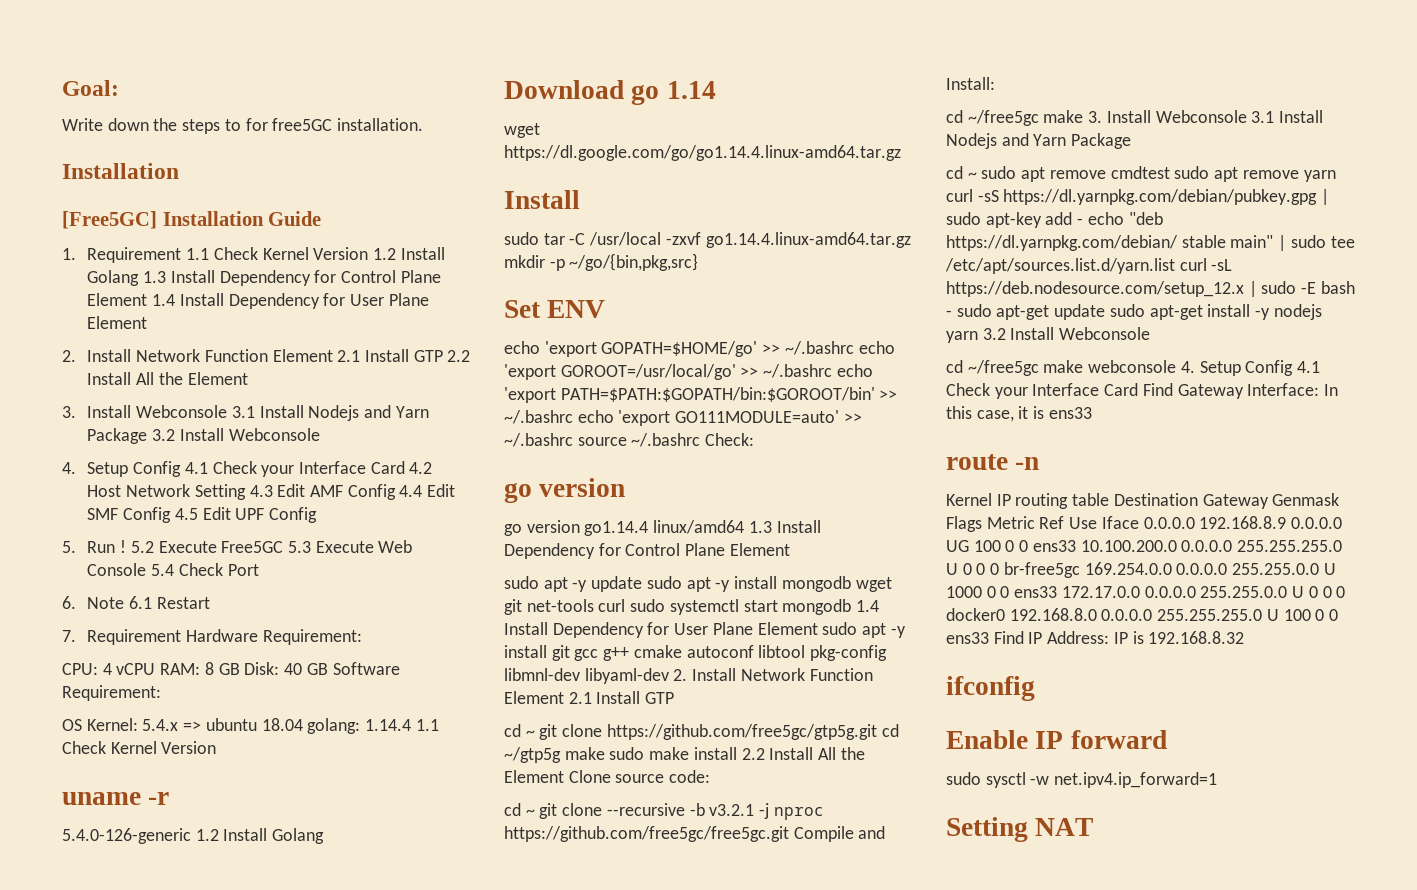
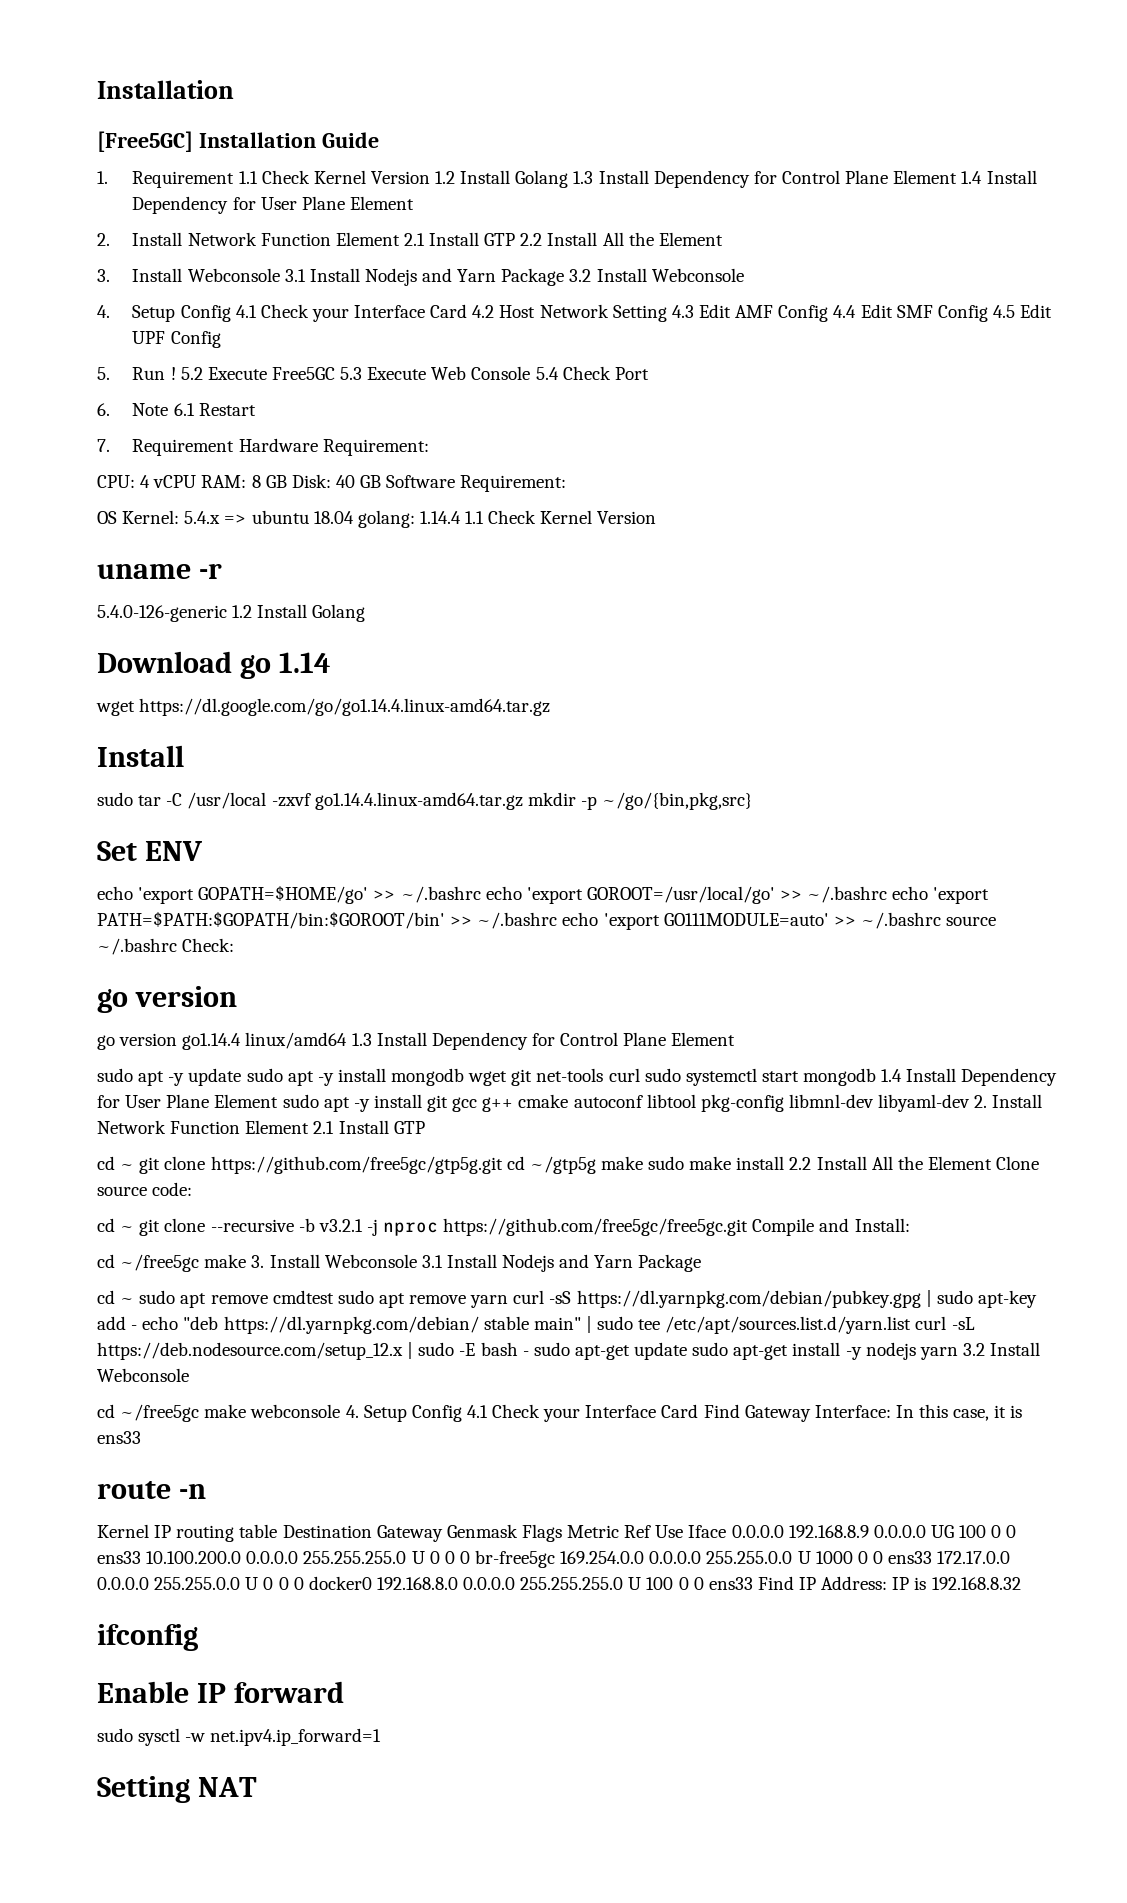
[62,80,119,96] [62,118,424,134] Goal: // Write down the steps to for free5GC installation. // -> (97, 89) none

